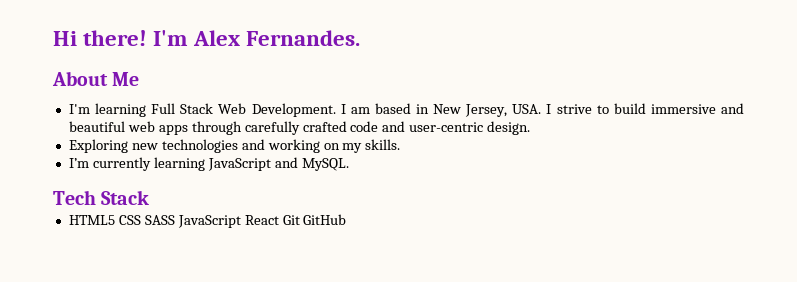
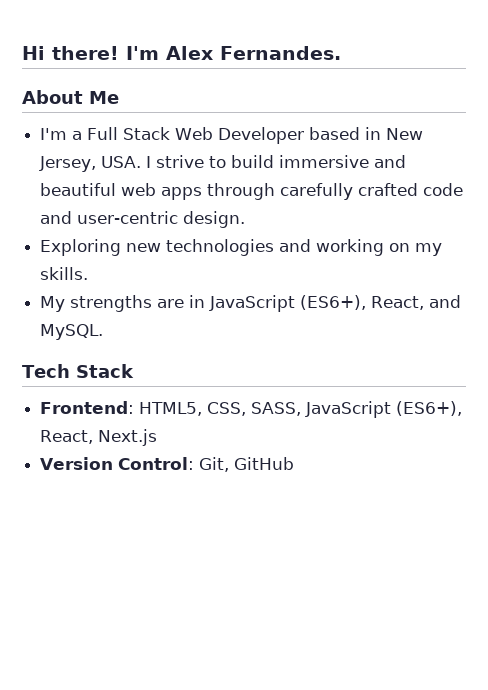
[95,103,147,117] learning -> [72,131,83,140] a
[251,103,370,117] Development. I am -> [218,127,305,144] Developer
[68,157,349,171] [53,190,150,205] [68,215,300,228] I’m currently learning JavaScript and MySQL. // Tech Stack // HTML5 CSS SASS JavaScript React Git -> [40,295,462,312] [40,324,104,340] [22,364,134,378] [40,401,463,418] [40,429,158,446] [40,457,230,472] My strengths are in JavaScript (ES6+), React, and MySQL. // Tech Stack // Frontend: HTML5, CSS, SASS, JavaScript (ES6+), React, Next.js // Version Control: Git,

